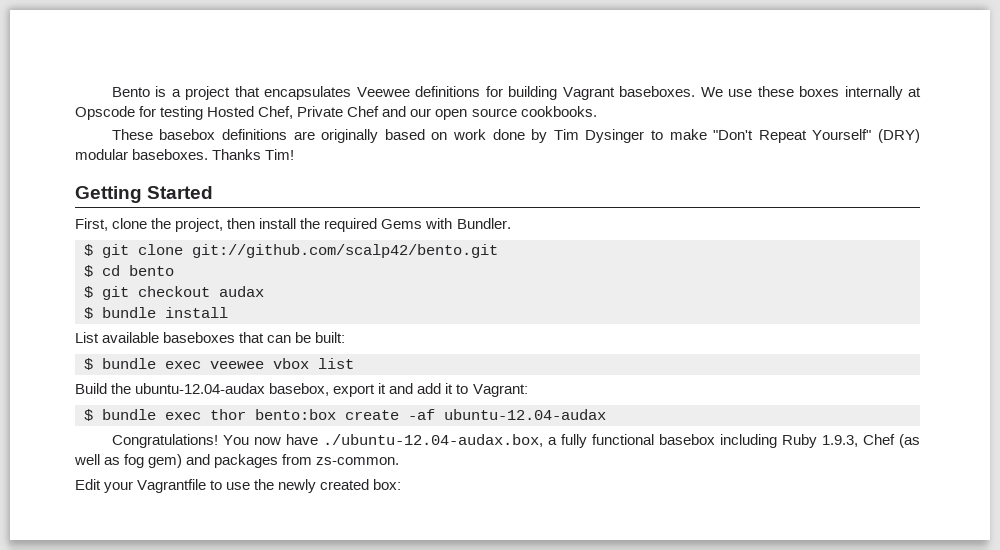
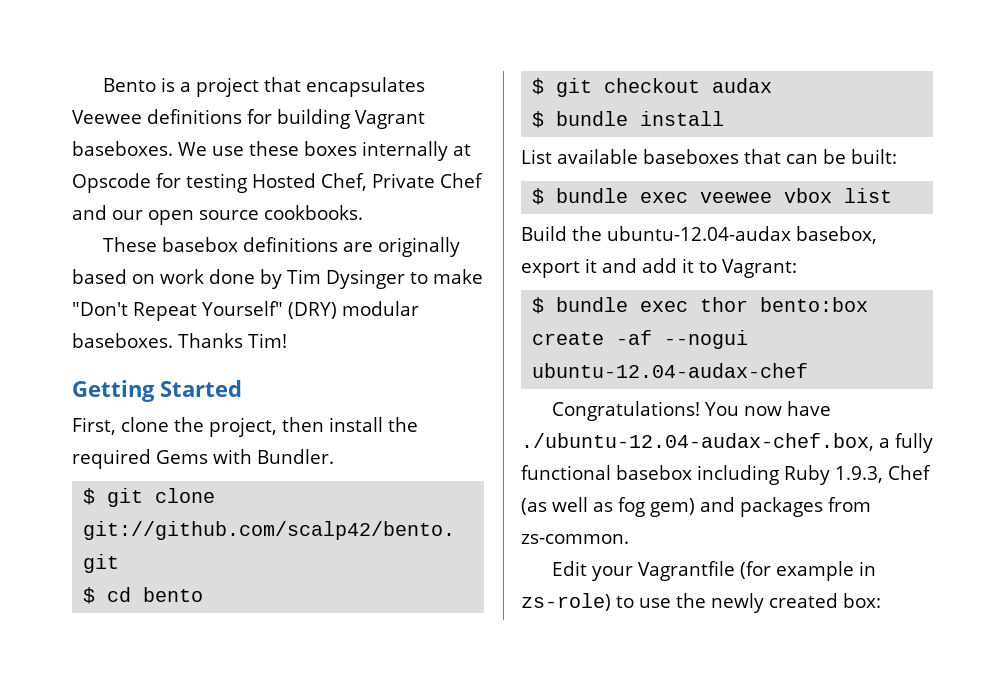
[444,409,606,420] ubuntu-12.04-audax -> [664,330,749,349] [532,363,809,378] --nogui ubuntu-12.04-audax-chef
[322,434,543,447] ./ubuntu-12.04-audax.box, -> [521,433,874,451] ./ubuntu-12.04-audax-chef.box,
(207, 486) none -> [740,561,877,581] [521,593,611,611] (for example in zs-role)

